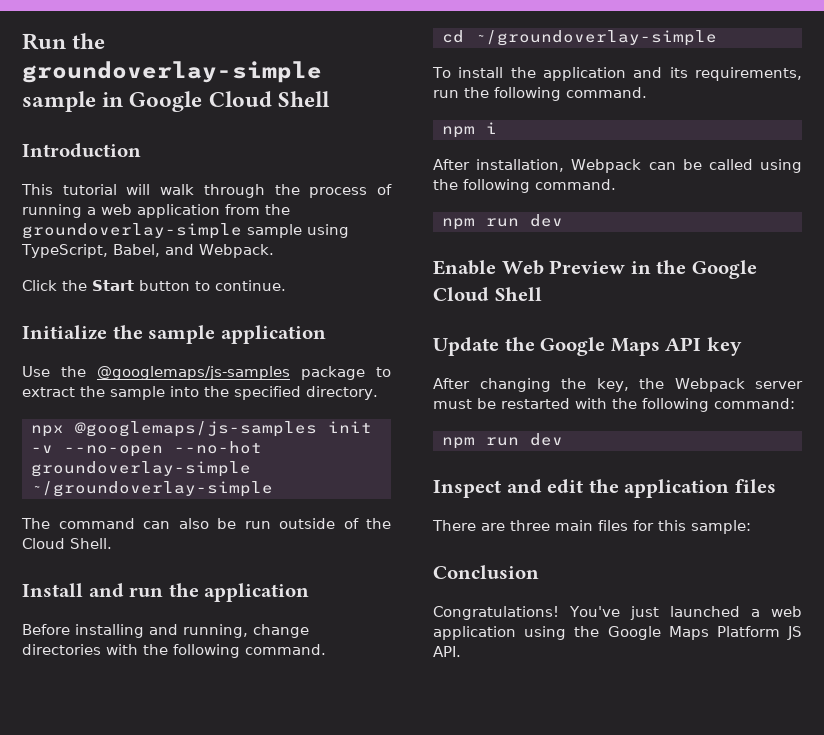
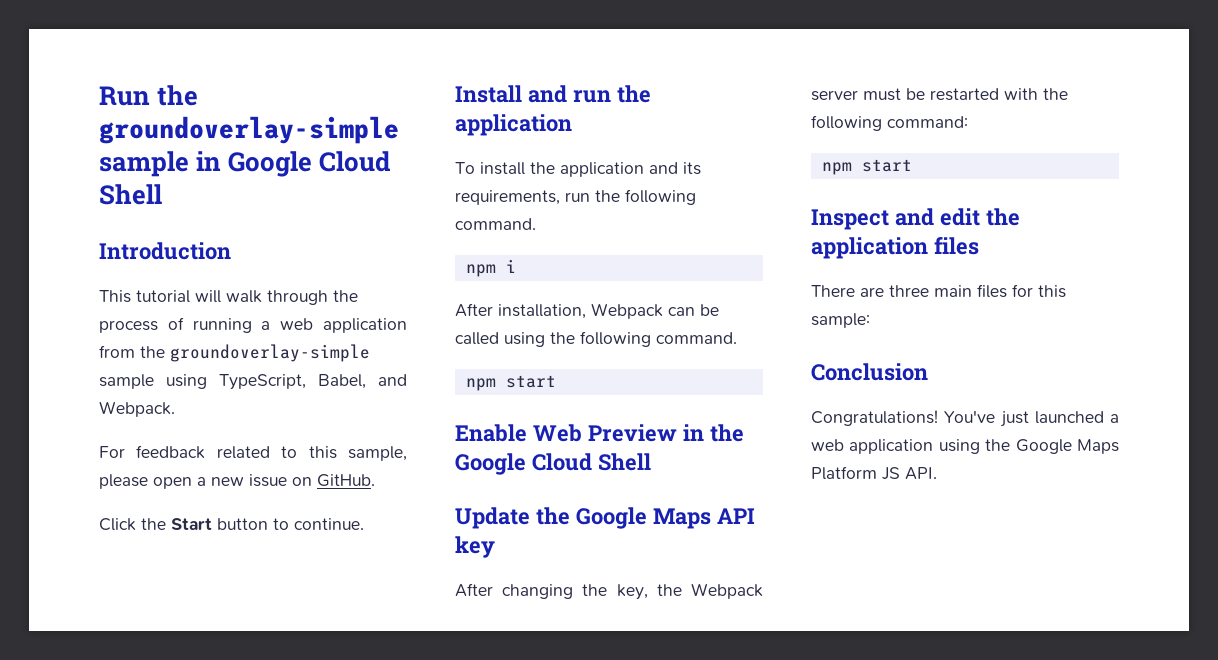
(274, 251) none -> [99,445,407,461] [99,474,375,489] // For feedback related to this sample, please open a new issue on GitHub.
[22,325,326,344] [22,366,391,380] [22,386,378,400] [30,421,372,437] [30,441,262,457] [30,461,251,477] [30,481,273,497] [21,518,391,529] [22,538,112,549] // Initialize the sample application // Use the @googlemaps/js-samples package to extract the sample into the specified directory. // npx @googlemaps/js-samples init -v --no-open --no-hot groundoverlay-simple ~/groundoverlay-simple // The command can also be run outside of the Cloud Shell. -> (364, 524) none
[22,624,309,638] [22,644,326,658] [441,30,717,46] // Before installing and running, change directories with the following command. // cd ~/groundoverlay-simple -> (572, 125) none
[485,214,563,227] run dev -> [505,375,556,388] start
[485,433,563,446] run dev -> [861,159,912,172] start

